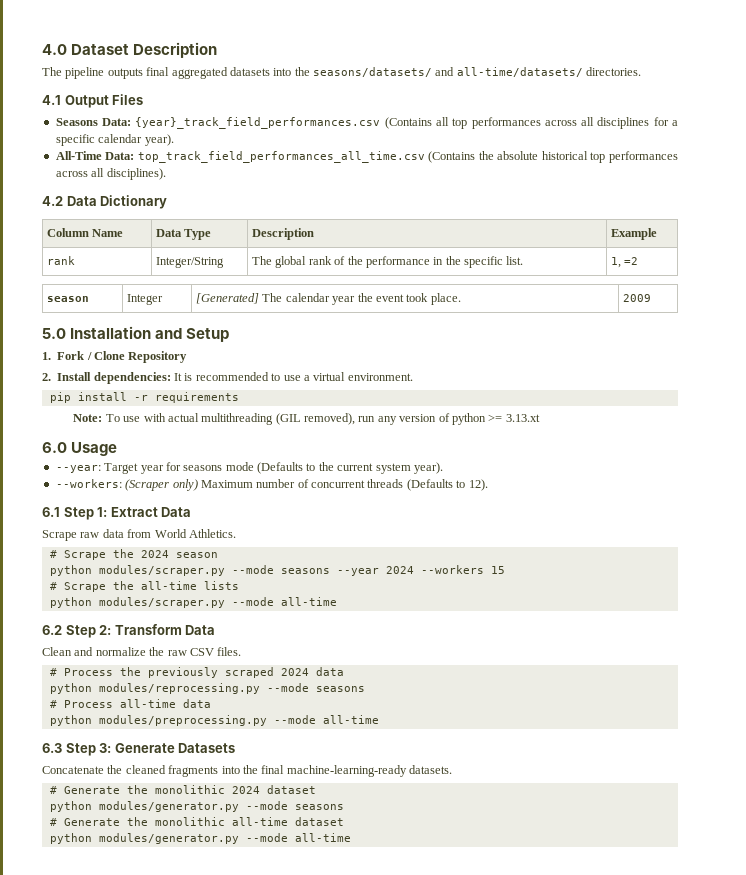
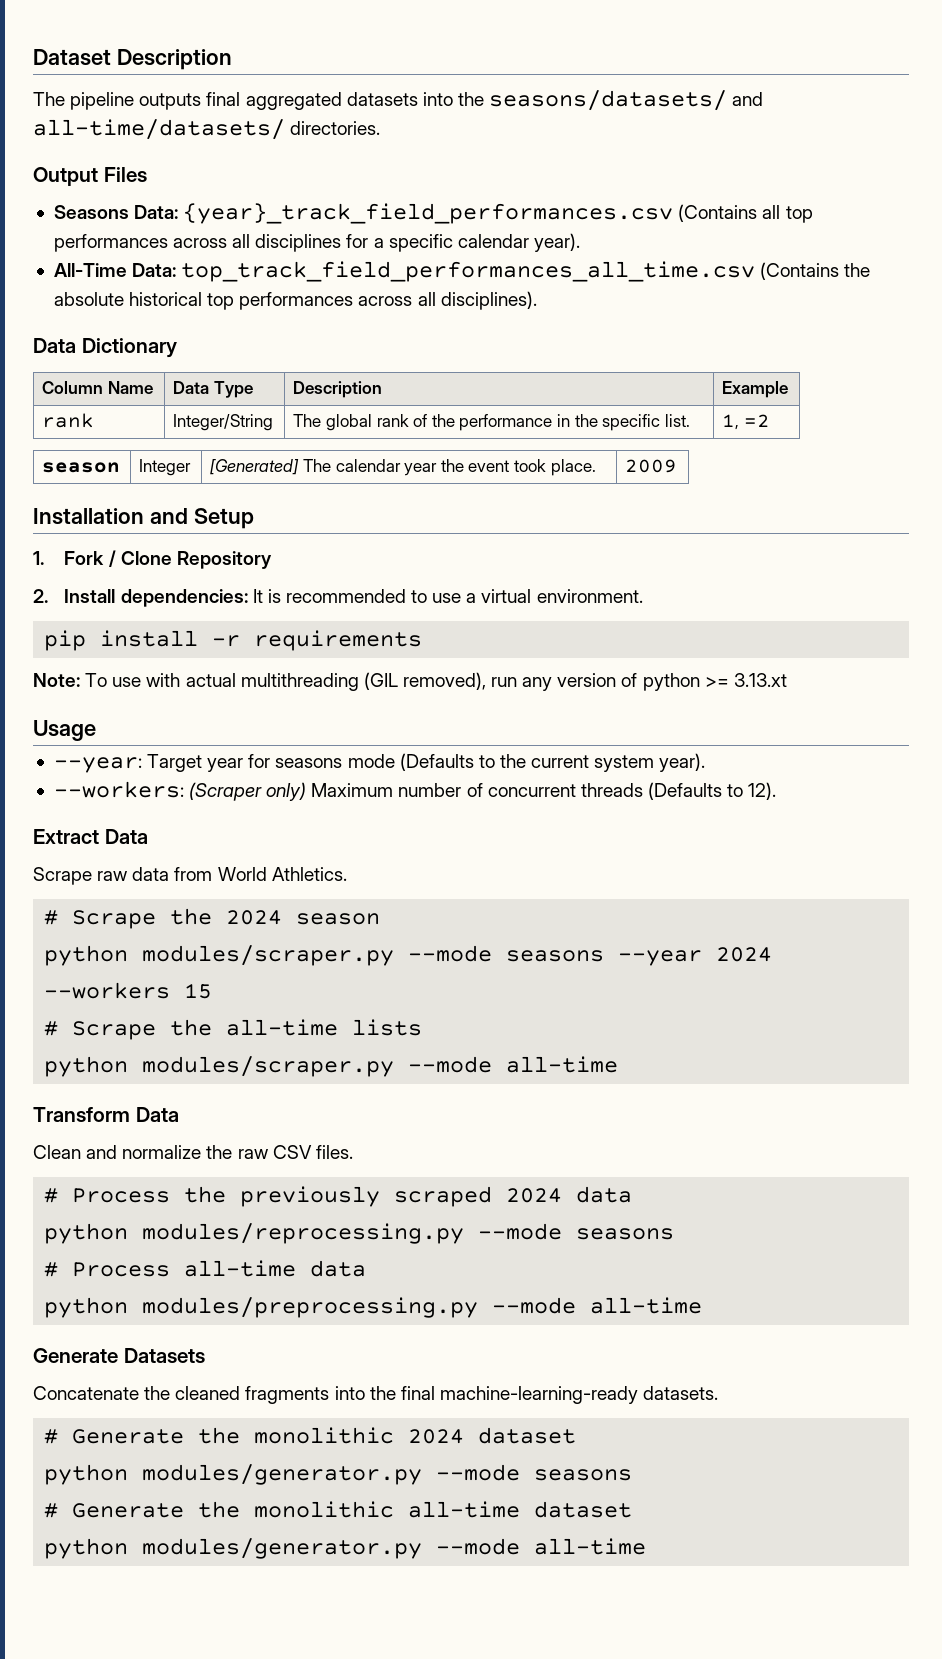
[42,44,67,55] 4.0 -> (33, 57) none
[42,95,61,105] 4.1 -> (381, 128) none
[42,196,63,206] 4.2 -> (537, 300) none
[42,328,66,339] 5.0 -> (678, 466) none
[42,442,67,453] 6.0 -> (787, 680) none
[42,507,108,520] 6.1 Step 1: -> (777, 791) none
[42,625,112,638] 6.2 Step 2: -> (619, 1064) none
[42,743,112,756] 6.3 Step 3: -> (703, 1305) none

